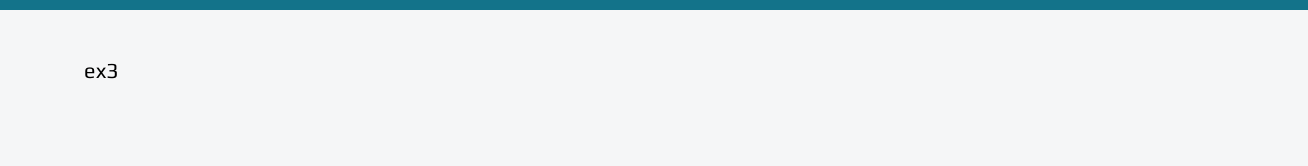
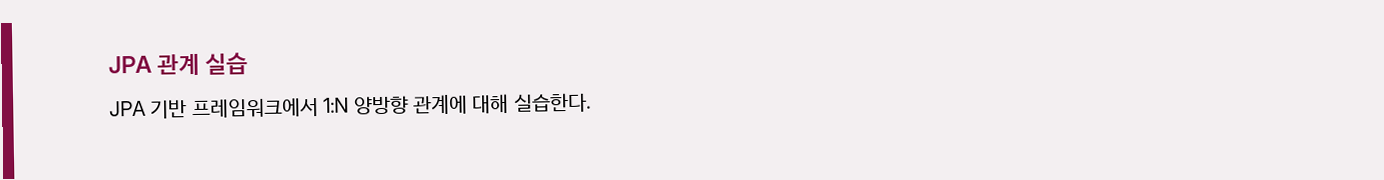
[84,63,118,79] ex3 -> [108,52,249,76] [109,92,591,119] JPA 관계 실습 // JPA 기반 프레임워크에서 1:N 양방향 관계에 대해 실습한다.

